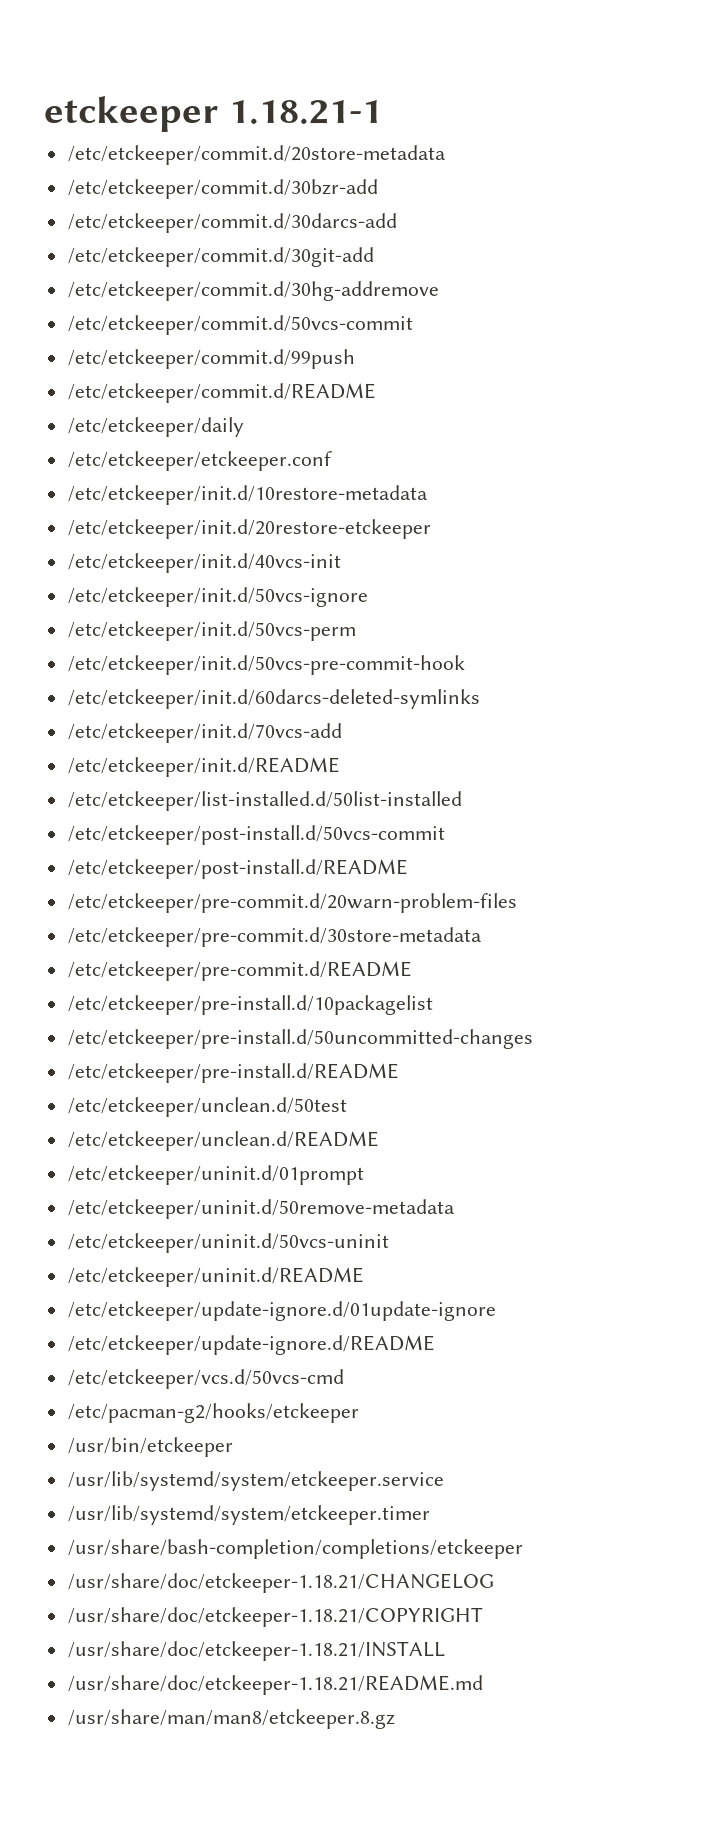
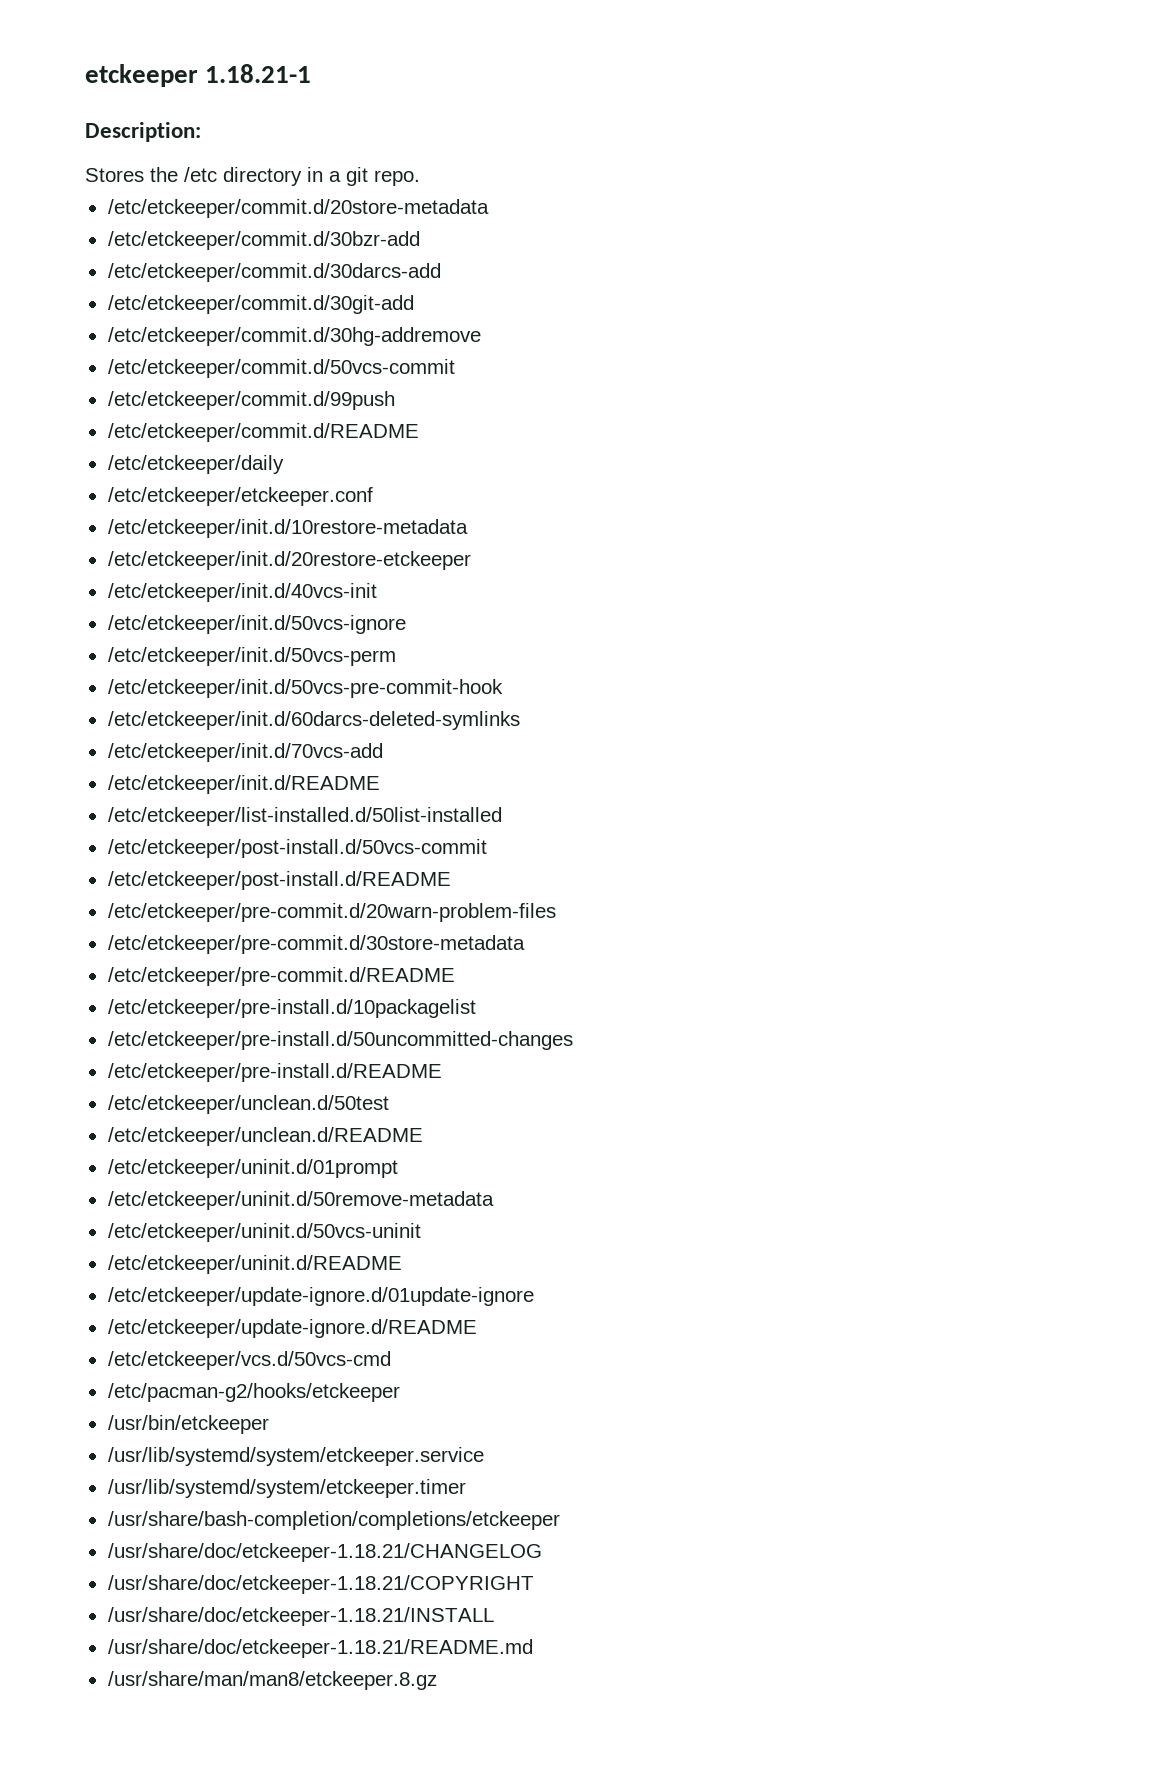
(382, 112) none -> [85,122,201,142] [85,167,420,186] // Description: // Stores the /etc directory in a git repo.

